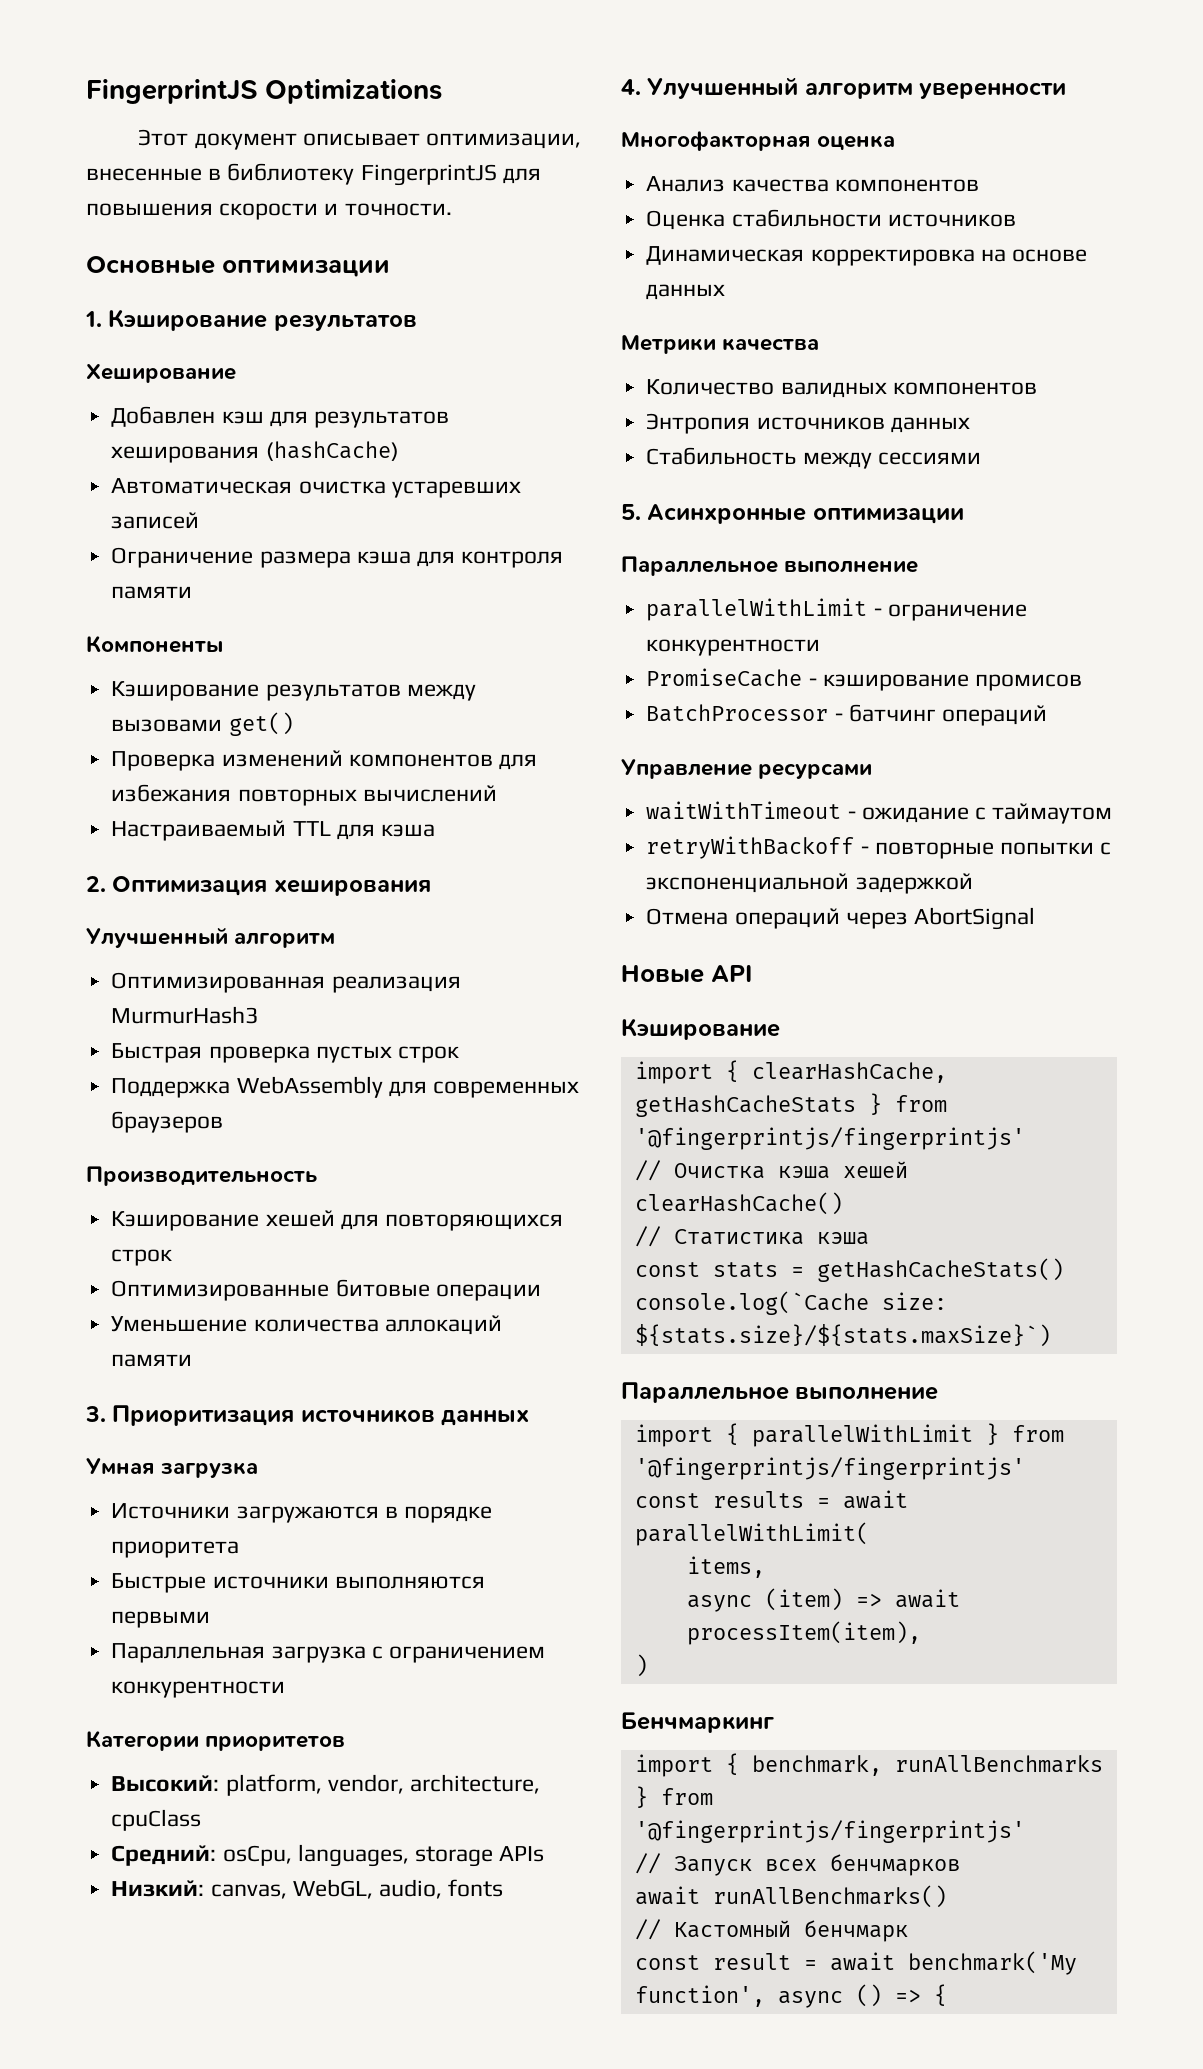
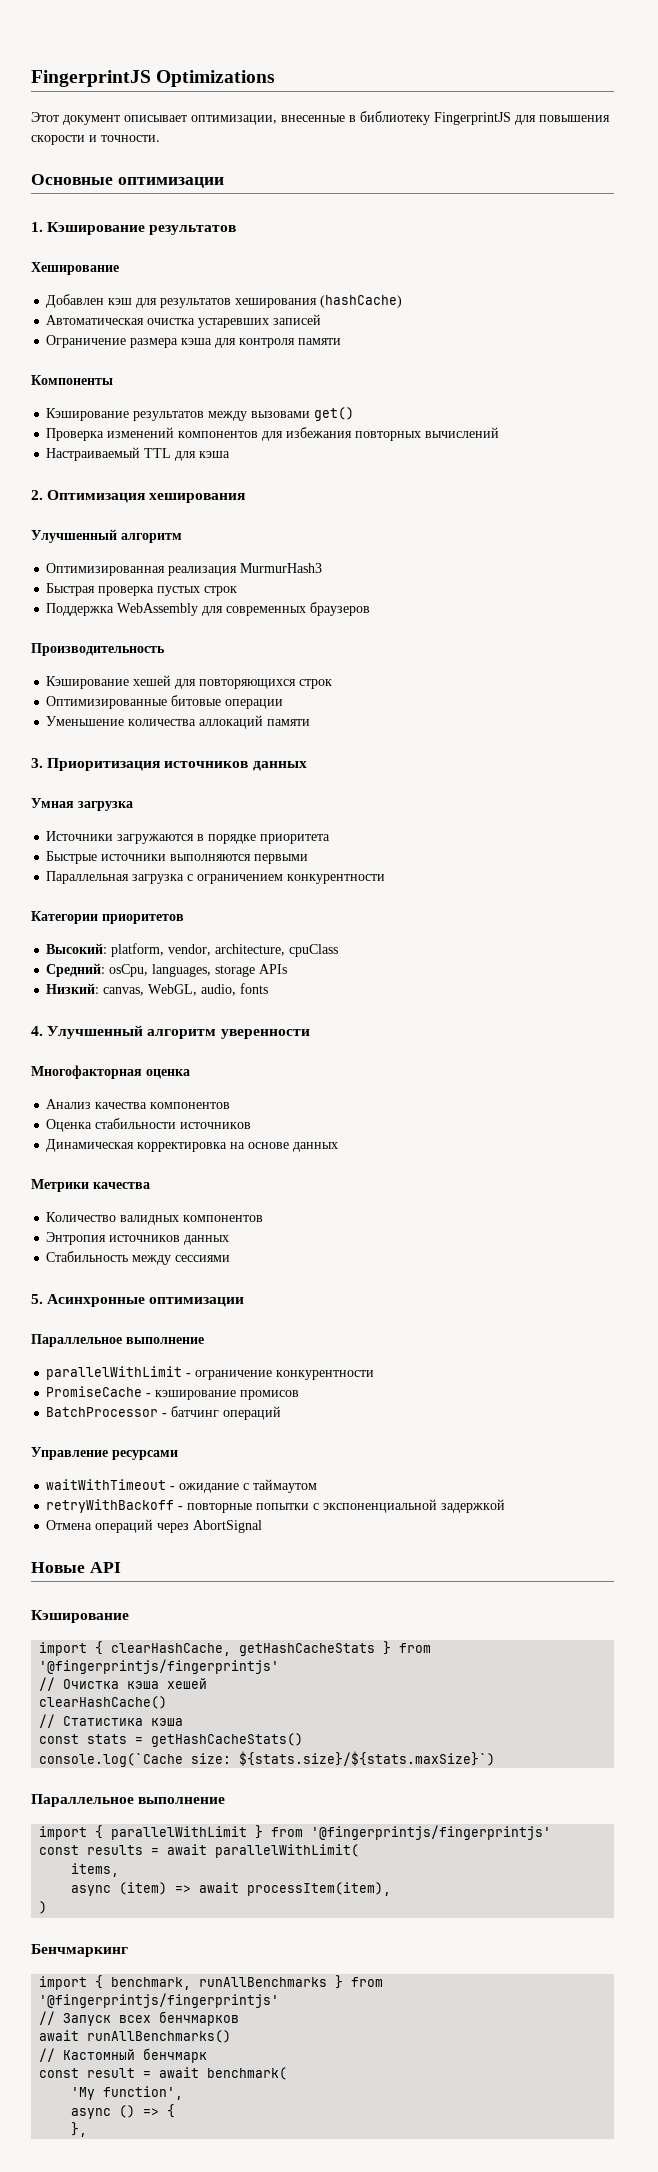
[907,1951,1077,1975] benchmark('My -> [207,2067,288,2080] [71,2087,96,2100] benchmark( // 'My
(765, 1996) none -> (184, 2093) //
(947, 1995) none -> [71,2122,88,2137] // },

